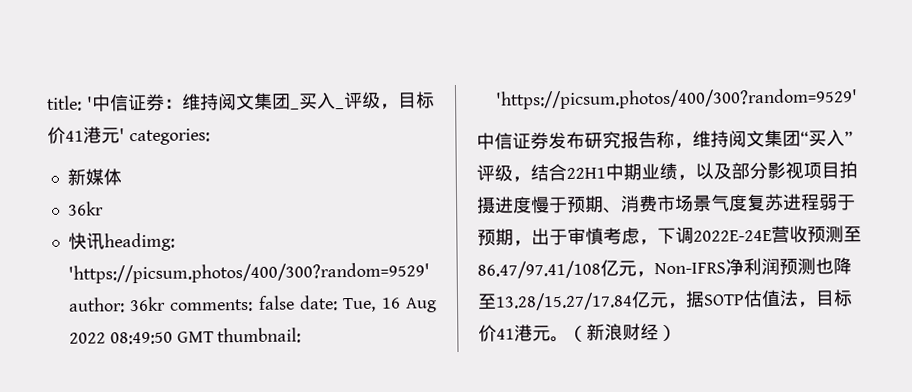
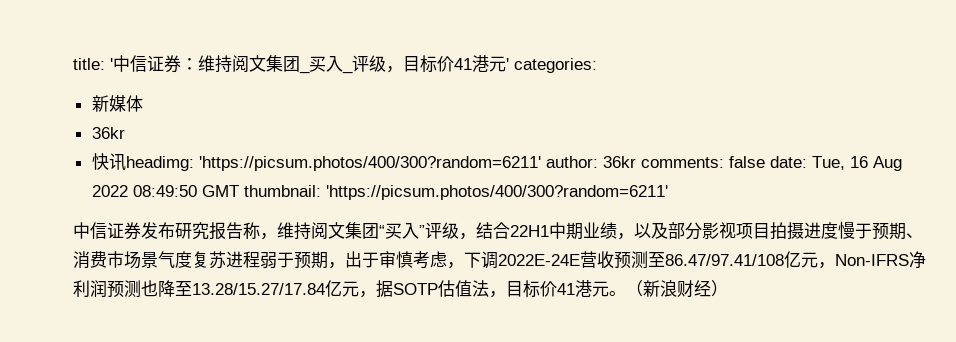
[67,262,430,284] 'https://picsum.photos/400/300?random=9529' -> [198,156,541,171] 'https://picsum.photos/400/300?random=6211'
[494,88,858,110] 'https://picsum.photos/400/300?random=9529' -> [325,185,668,200] 'https://picsum.photos/400/300?random=6211'

